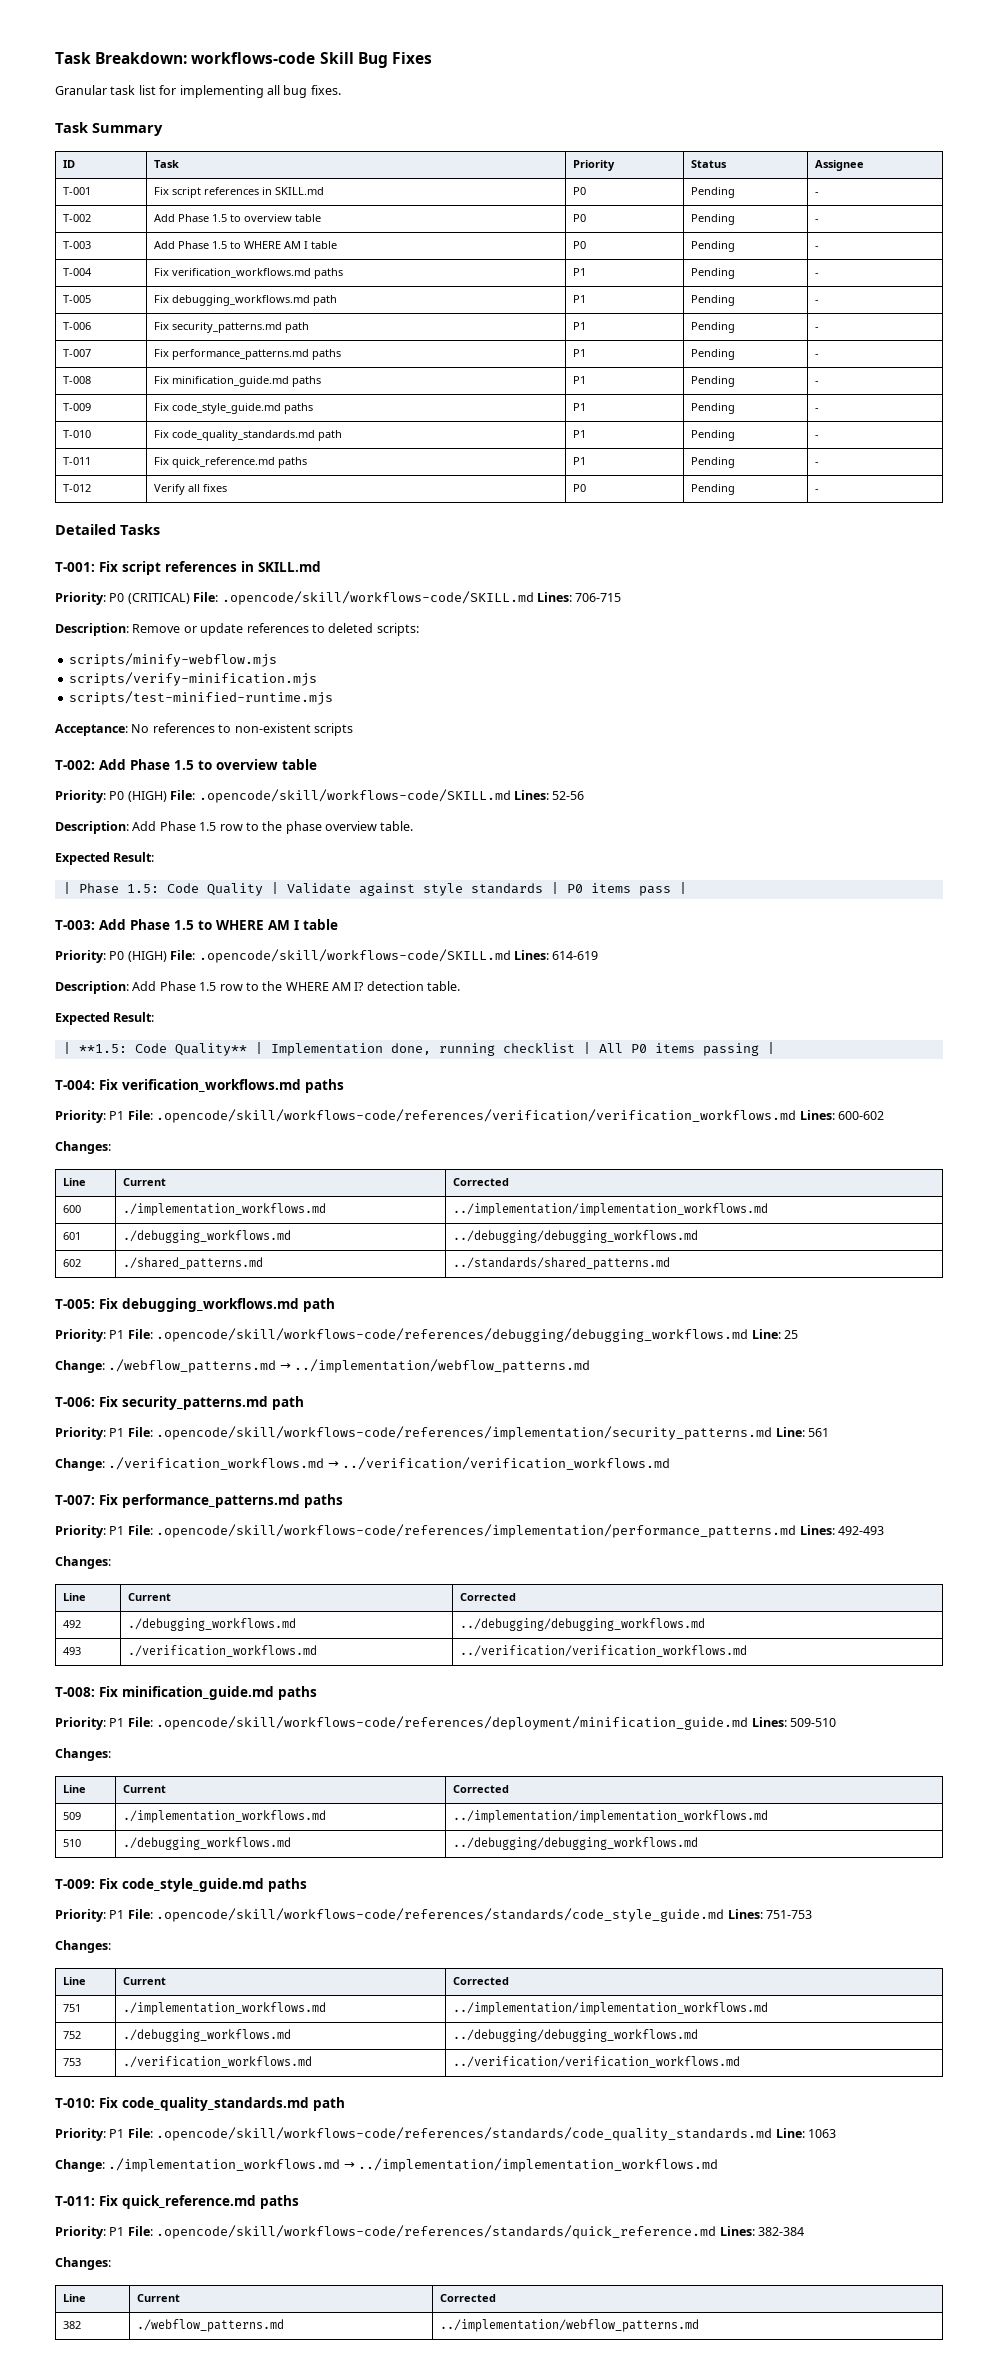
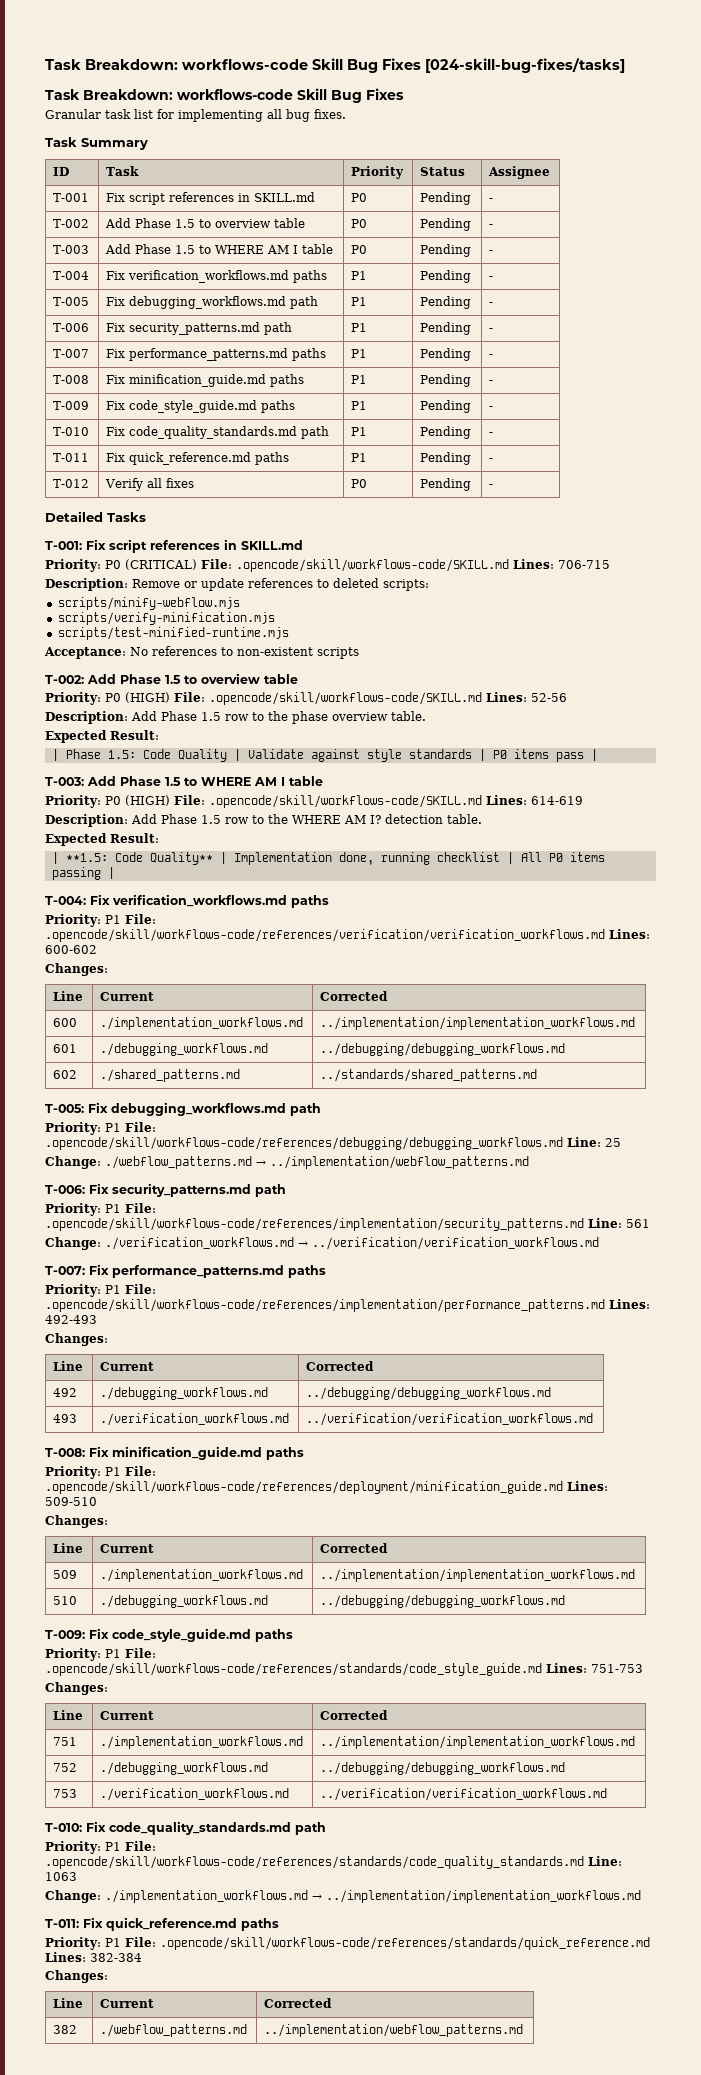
[55,52,432,68] Task Breakdown: workflows-code Skill Bug Fixes -> [45,58,625,73] [45,88,404,103] Task Breakdown: workflows-code Skill Bug Fixes [024-skill-bug-fixes/tasks] // Task Breakdown: workflows-code Skill Bug Fixes

